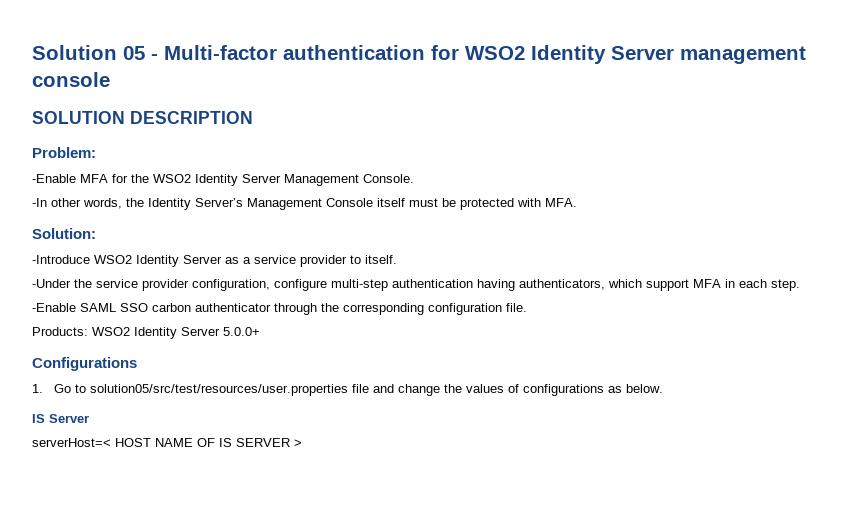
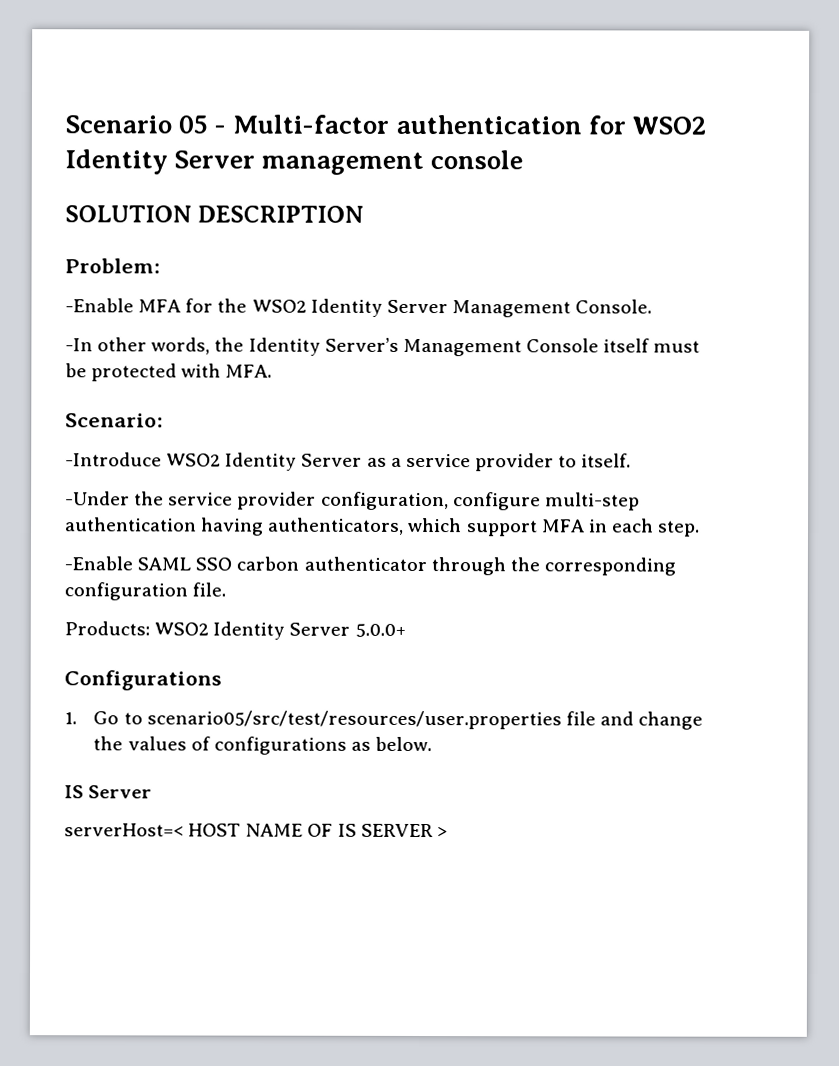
[32,45,117,60] Solution -> [65,115,172,134] Scenario
[32,228,96,239] Solution: -> [65,413,163,428] Scenario:
[89,384,348,396] solution05/src/test/resources/user.properties -> [146,710,562,730] scenario05/src/test/resources/user.properties

